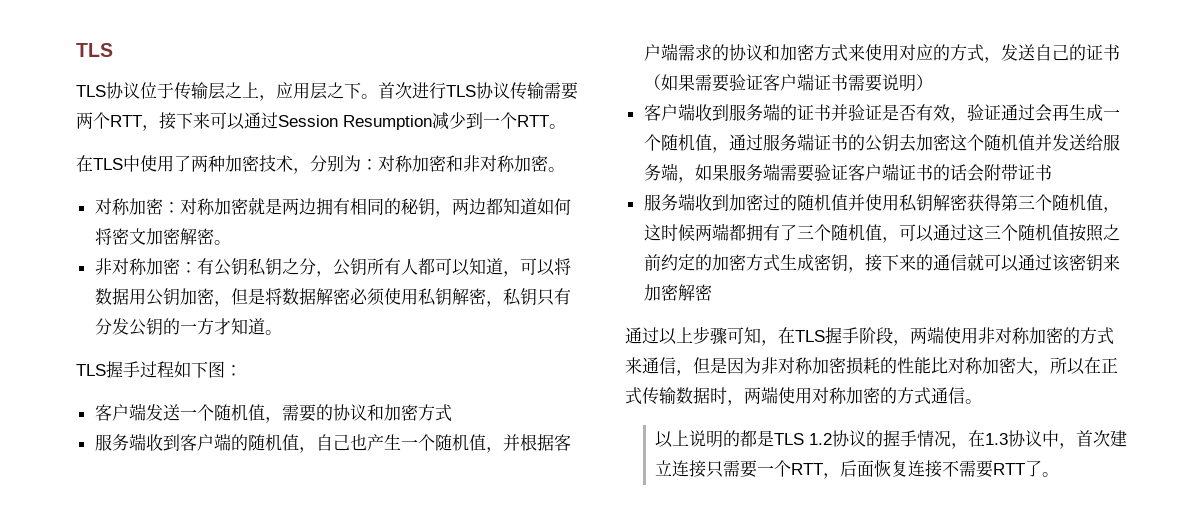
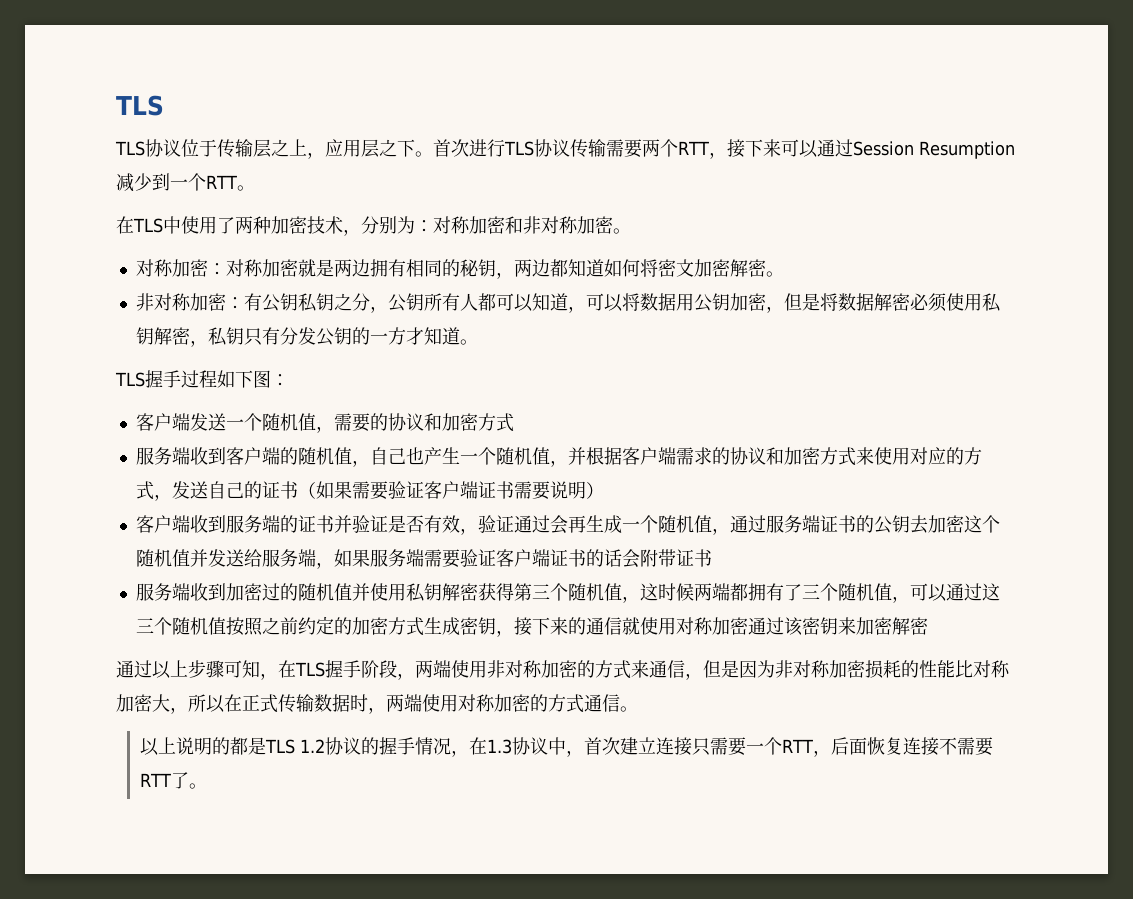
[983,254,1019,272] 可以 -> [639,617,748,635] 使用对称加密

